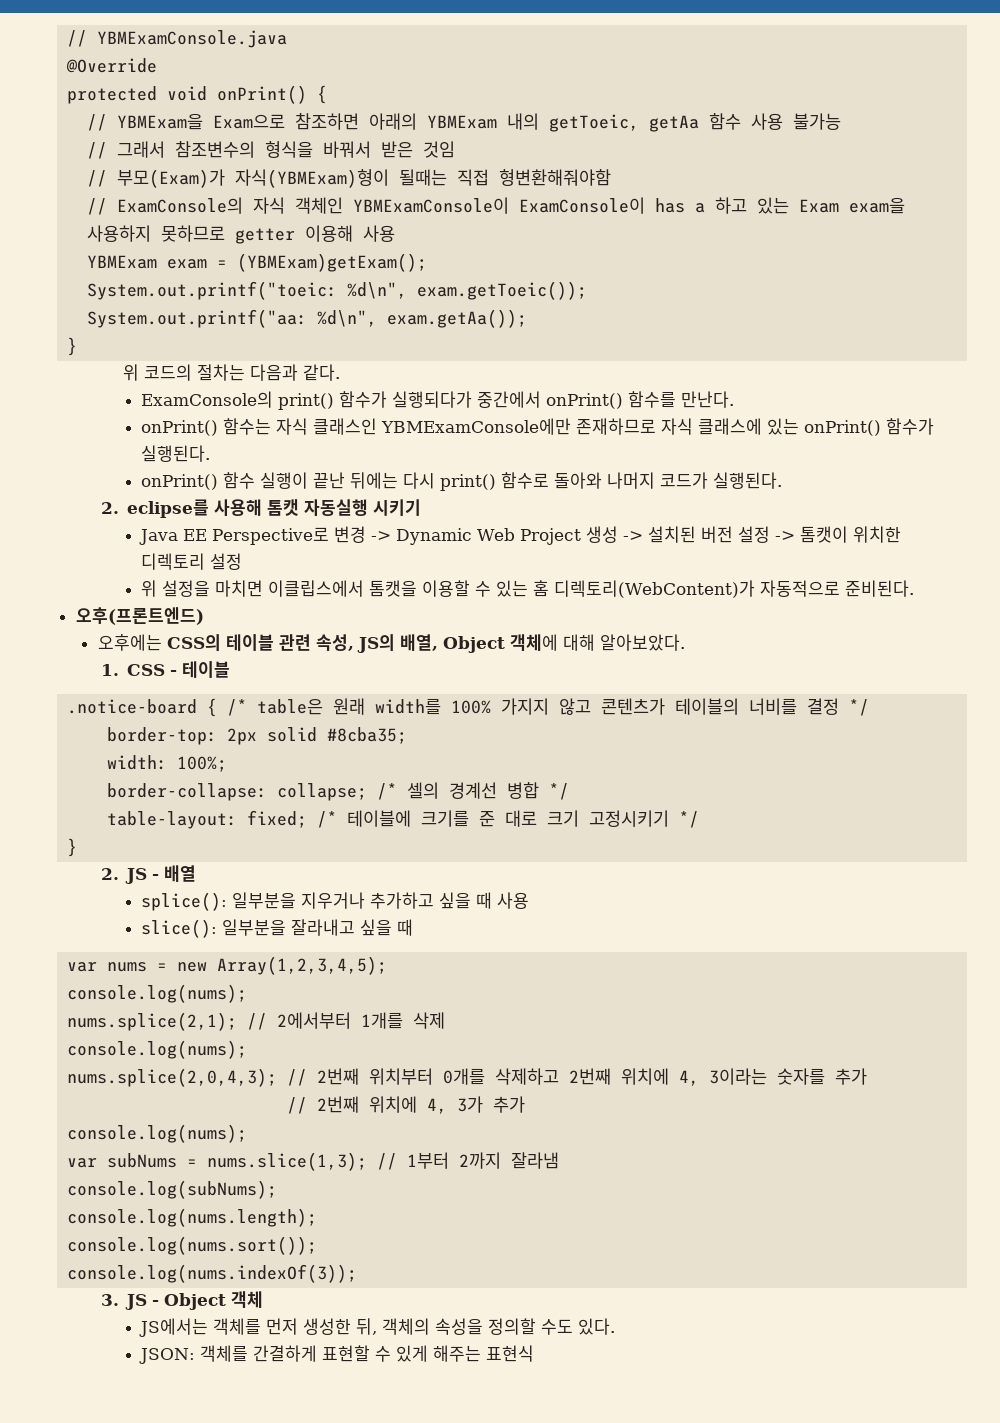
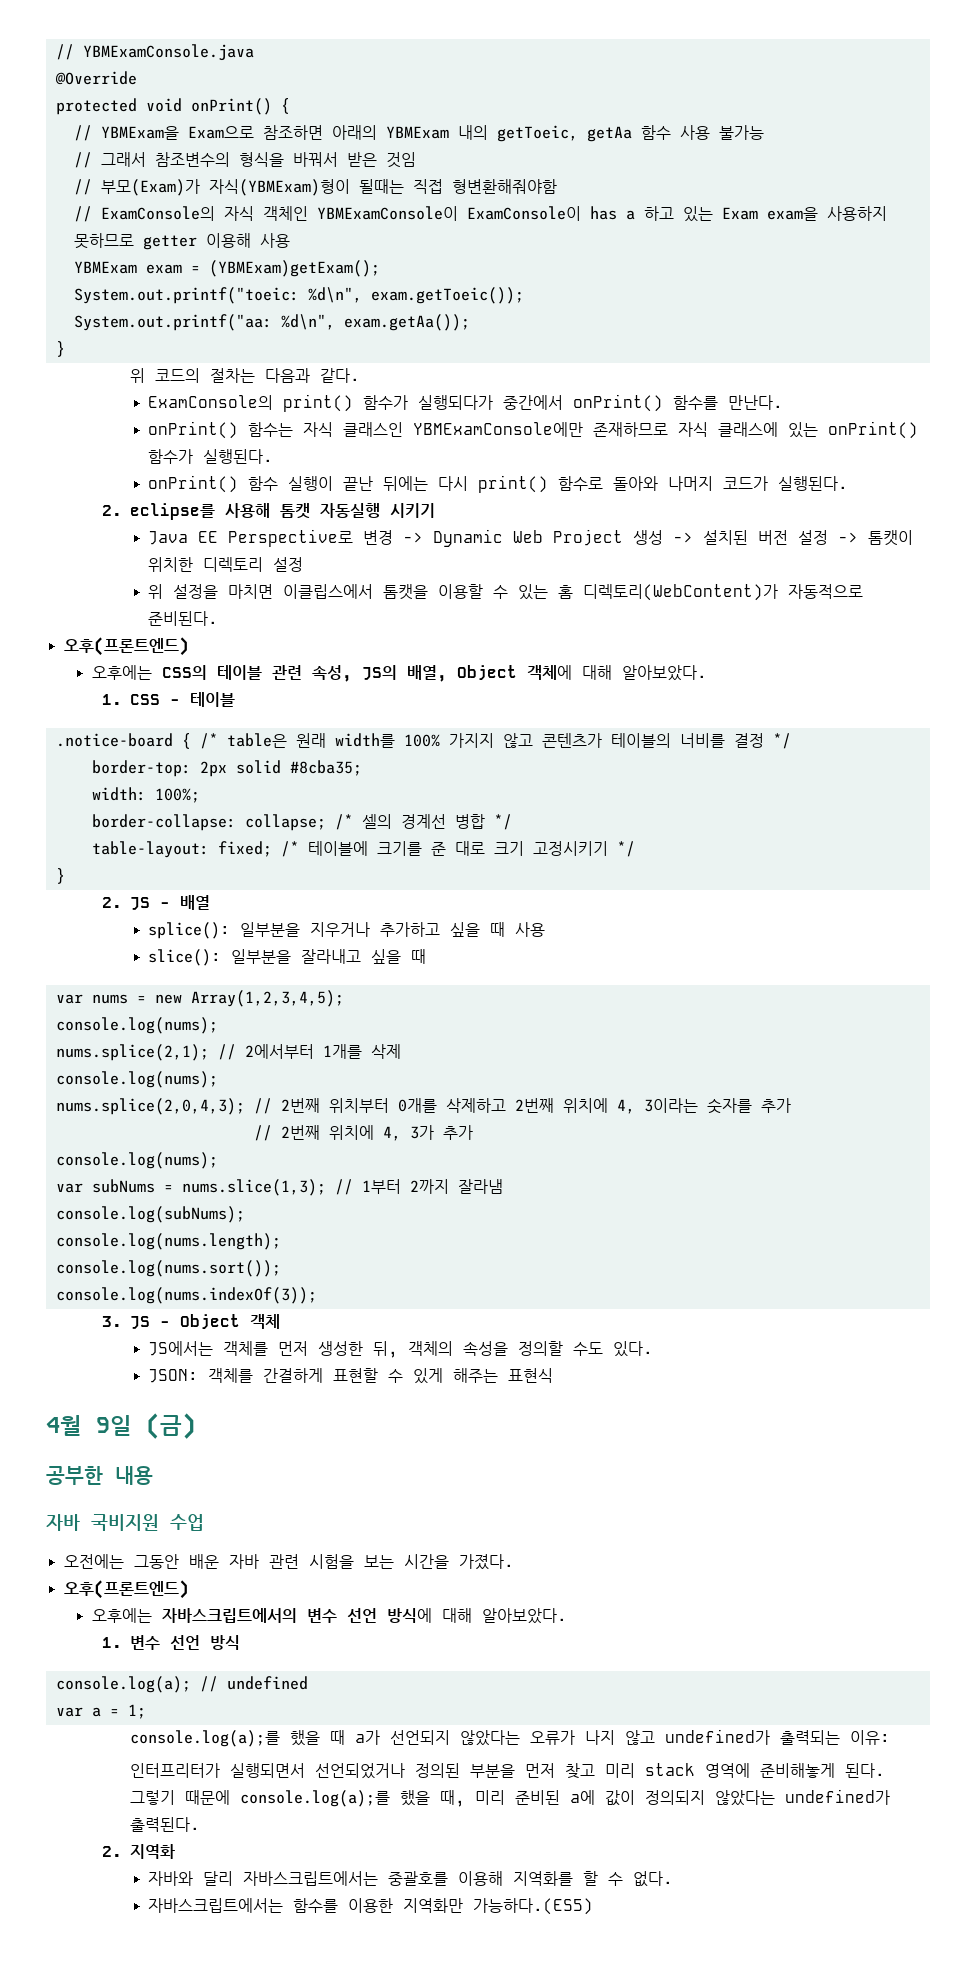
(535, 1353) none -> [46,1413,196,1439] [46,1466,153,1485] [46,1514,204,1531] [63,1554,514,1570] [63,1580,189,1599] [91,1608,567,1624] [102,1635,241,1650] [55,1676,308,1693] [55,1704,146,1719] [130,1729,891,1747] [130,1763,886,1779] [130,1789,891,1807] [130,1817,201,1832] [102,1844,176,1859] [147,1871,673,1887] [147,1898,593,1915] // 4월 9일 (금) // 공부한 내용 // 자바 국비지원 수업 // 오전에는 그동안 배운 자바 관련 시험을 보는 시간을 가졌다. // 오후(프론트엔드) // 오후에는 자바스크립트에서의 변수 선언 방식에 대해 알아보았다. // 1. 변수 선언 방식 // console.log(a); // undefined // var a = 1; // console.log(a);를 했을 때 a가 선언되지 않았다는 오류가 나지 않고 undefined가 출력되는 이유: // 인터프리터가 실행되면서 선언되었거나 정의된 부분을 먼저 찾고 미리 stack 영역에 준비해놓게 된다. 그렇기 때문에 console.log(a);를 했을 때, 미리 준비된 a에 값이 정의되지 않았다는 undefined가 출력된다. // 2. 지역화 // 자바와 달리 자바스크립트에서는 중괄호를 이용해 지역화를 할 수 없다. // 자바스크립트에서는 함수를 이용한 지역화만 가능하다.(ES5)

